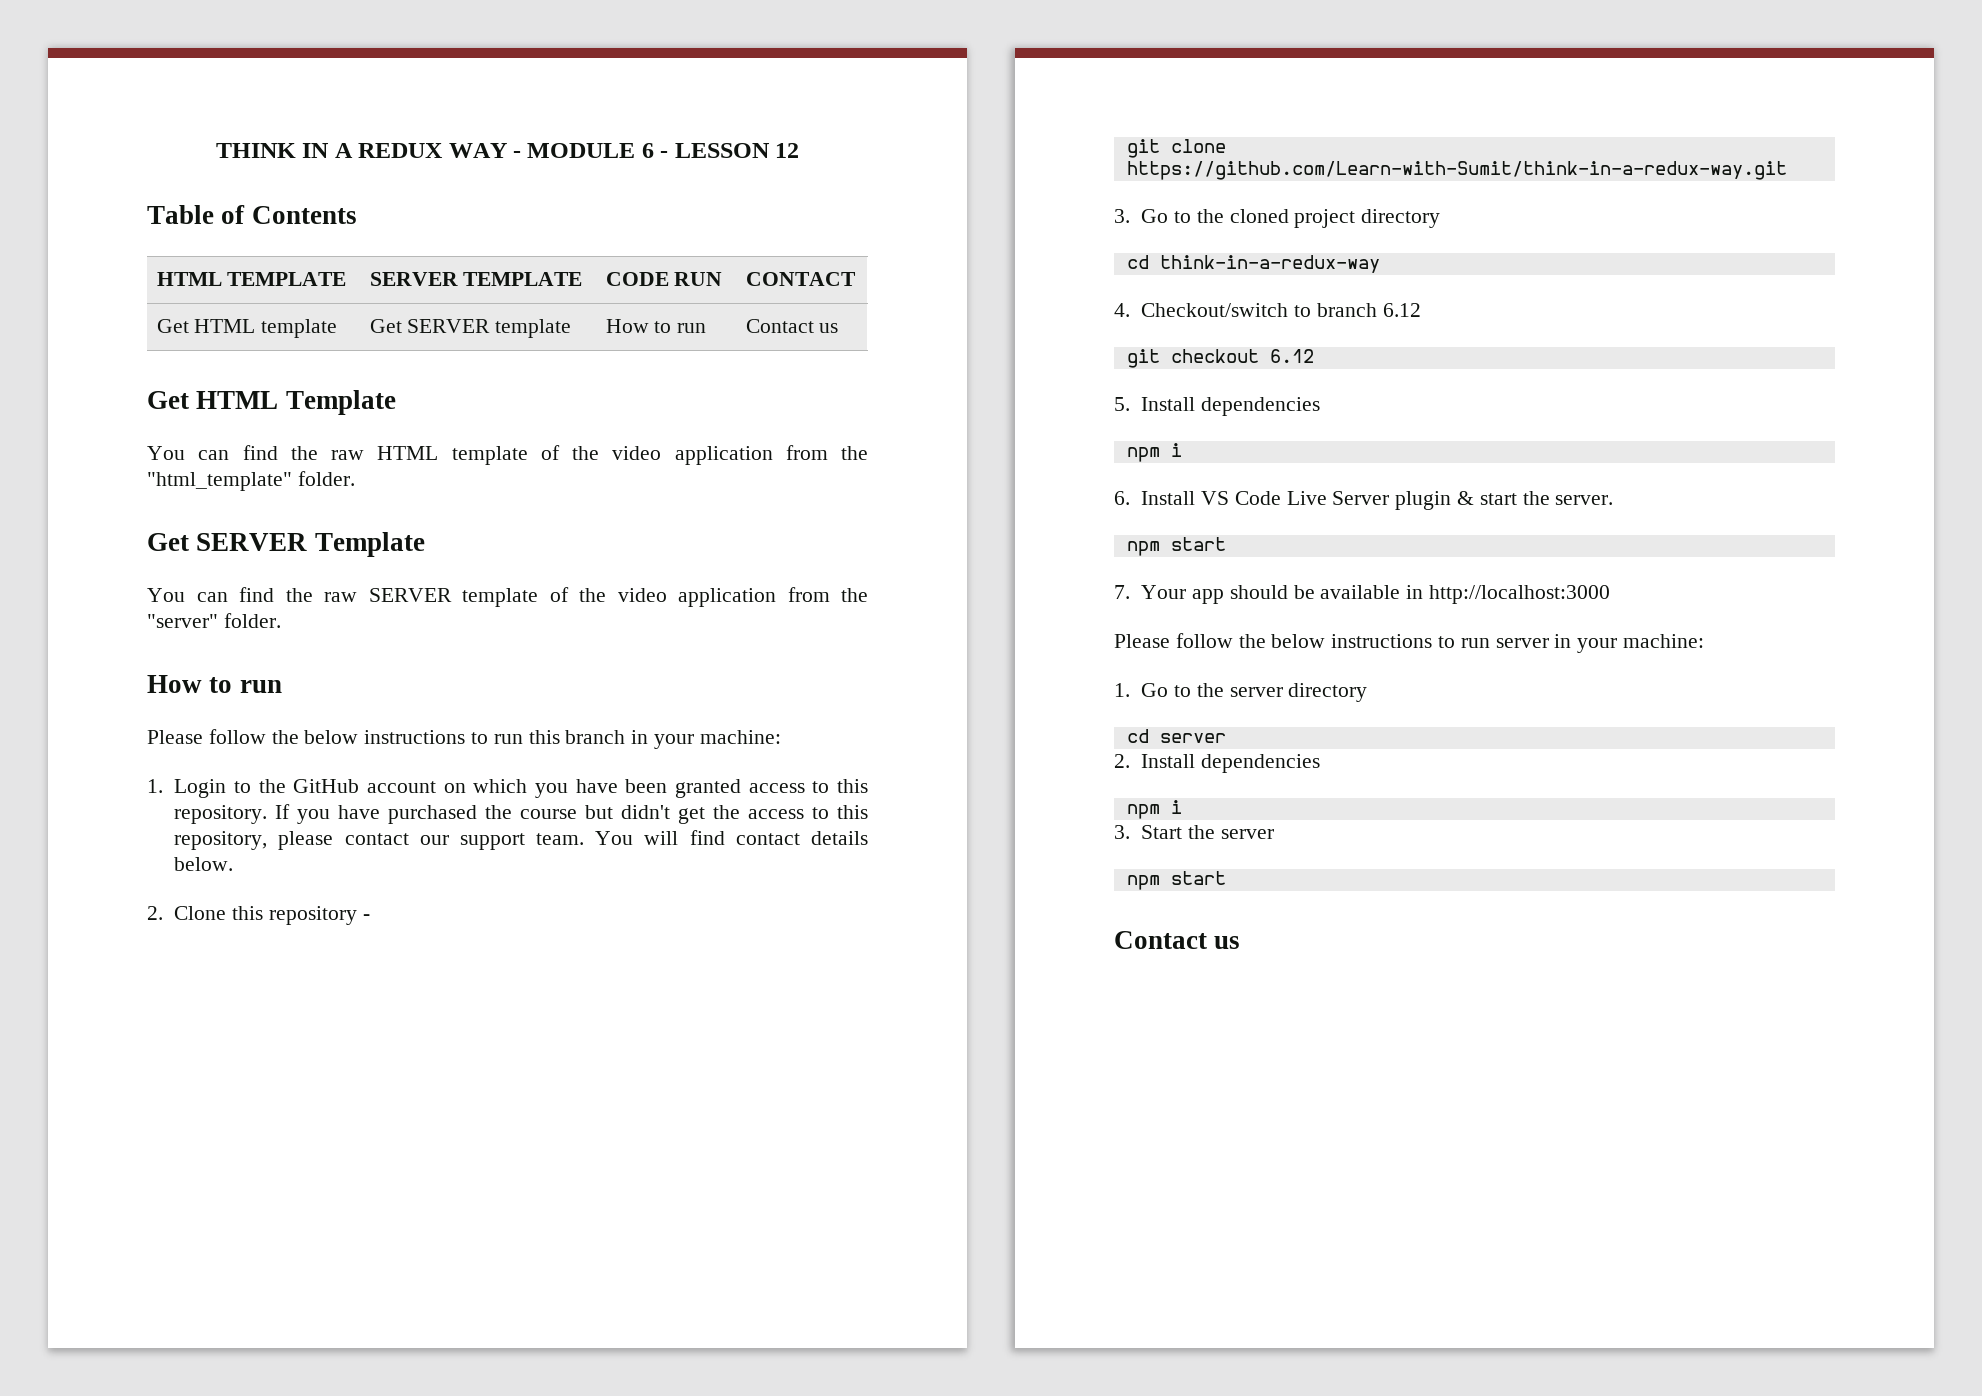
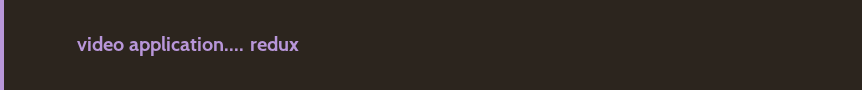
[215,143,800,158] [147,205,357,224] [156,272,347,286] [369,272,583,286] [605,272,723,286] [745,272,856,286] [156,319,338,338] [369,319,572,338] [605,319,707,333] [745,319,839,333] [147,390,396,415] [147,445,868,465] [147,471,355,491] [147,532,425,557] [147,587,868,607] [147,613,281,628] [147,675,282,693] [147,729,781,749] [147,779,868,798] [174,804,869,824] [174,830,868,850] [174,857,234,871] [147,906,370,925] [1126,139,1226,158] [1126,161,1787,180] [1114,209,1441,228] [1126,255,1380,273] [1114,303,1421,317] [1126,349,1314,368] [1114,397,1321,416] [1126,443,1182,462] [1114,491,1614,510] [1126,537,1226,556] [1114,585,1611,604] [1114,633,1705,653] [1114,683,1368,702] [1126,729,1226,743] [1114,754,1321,773] [1126,800,1182,819] [1114,825,1274,839] [1126,871,1226,890] [1114,931,1241,949] THINK IN A REDUX WAY - MODULE 6 - LESSON 12 // Table of Contents // HTML TEMPLATE | SERVER TEMPLATE | CODE RUN | CONTACT // Get HTML template | Get SERVER template | How to run | Contact us // Get HTML Template // You can find the raw HTML template of the video application from the "html_template" folder. // Get SERVER Template // You can find the raw SERVER template of the video application from the "server" folder. // How to run // Please follow the below instructions to run this branch in your machine: // 1. Login to the GitHub account on which you have been granted access to this repository. If you have purchased the course but didn't get the access to this repository, please contact our support team. You will find contact details below. // 2. Clone this repository - // git clone https://github.com/Learn-with-Sumit/think-in-a-redux-way.git // 3. Go to the cloned project directory // cd think-in-a-redux-way // 4. Checkout/switch to branch 6.12 // git checkout 6.12 // 5. Install dependencies // npm i // 6. Install VS Code Live Server plugin & start the server. // npm start // 7. Your app should be available in http://localhost:3000 // Please follow the below instructions to run server in your machine: // 1. Go to the server directory // cd server // 2. Install dependencies // npm i // 3. Start the server // npm start // Contact us -> [77,36,299,56] video application.... redux

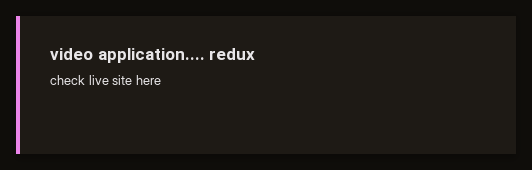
(299, 43) none -> [50,75,161,85] // check live site here

